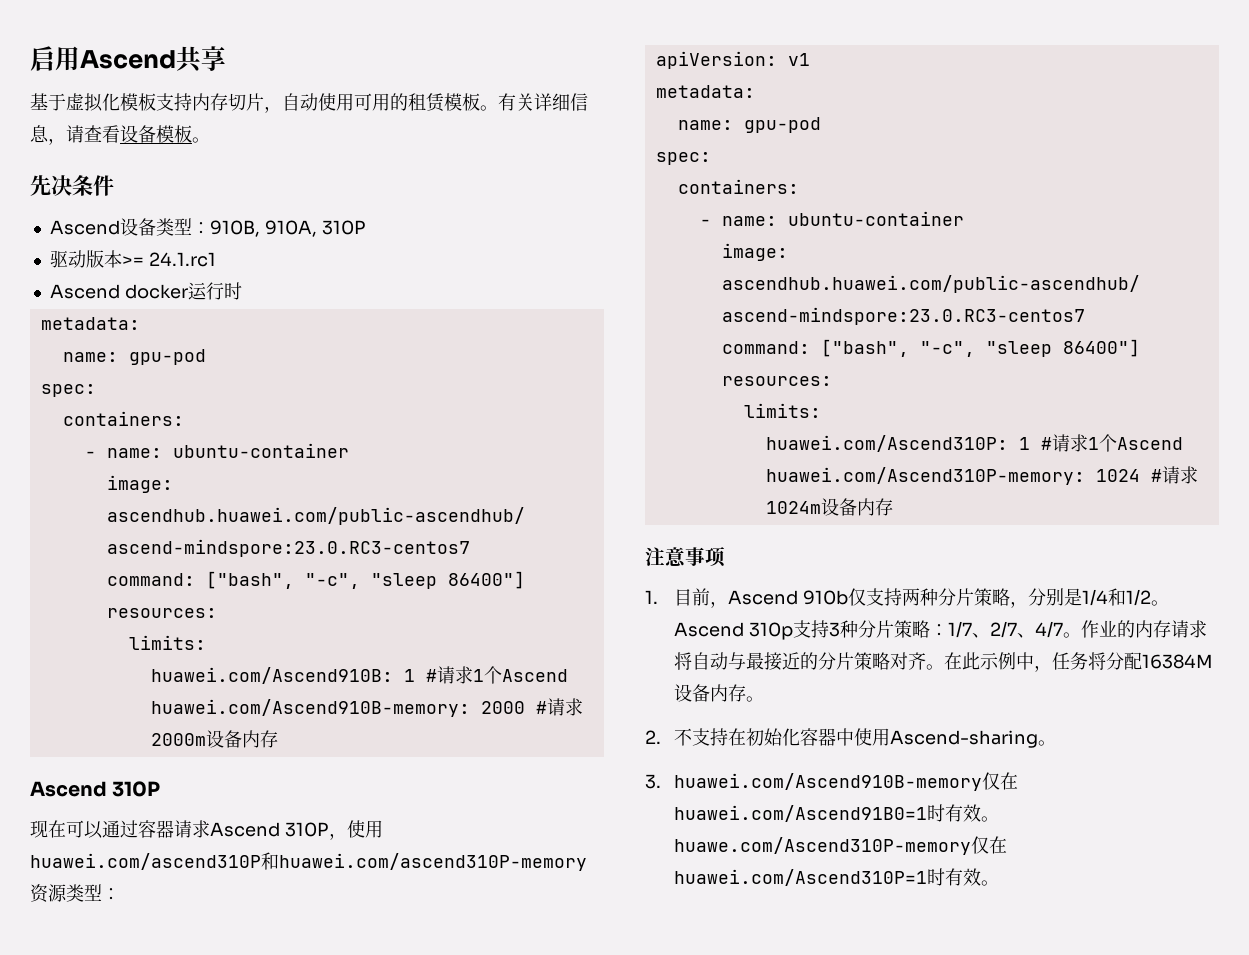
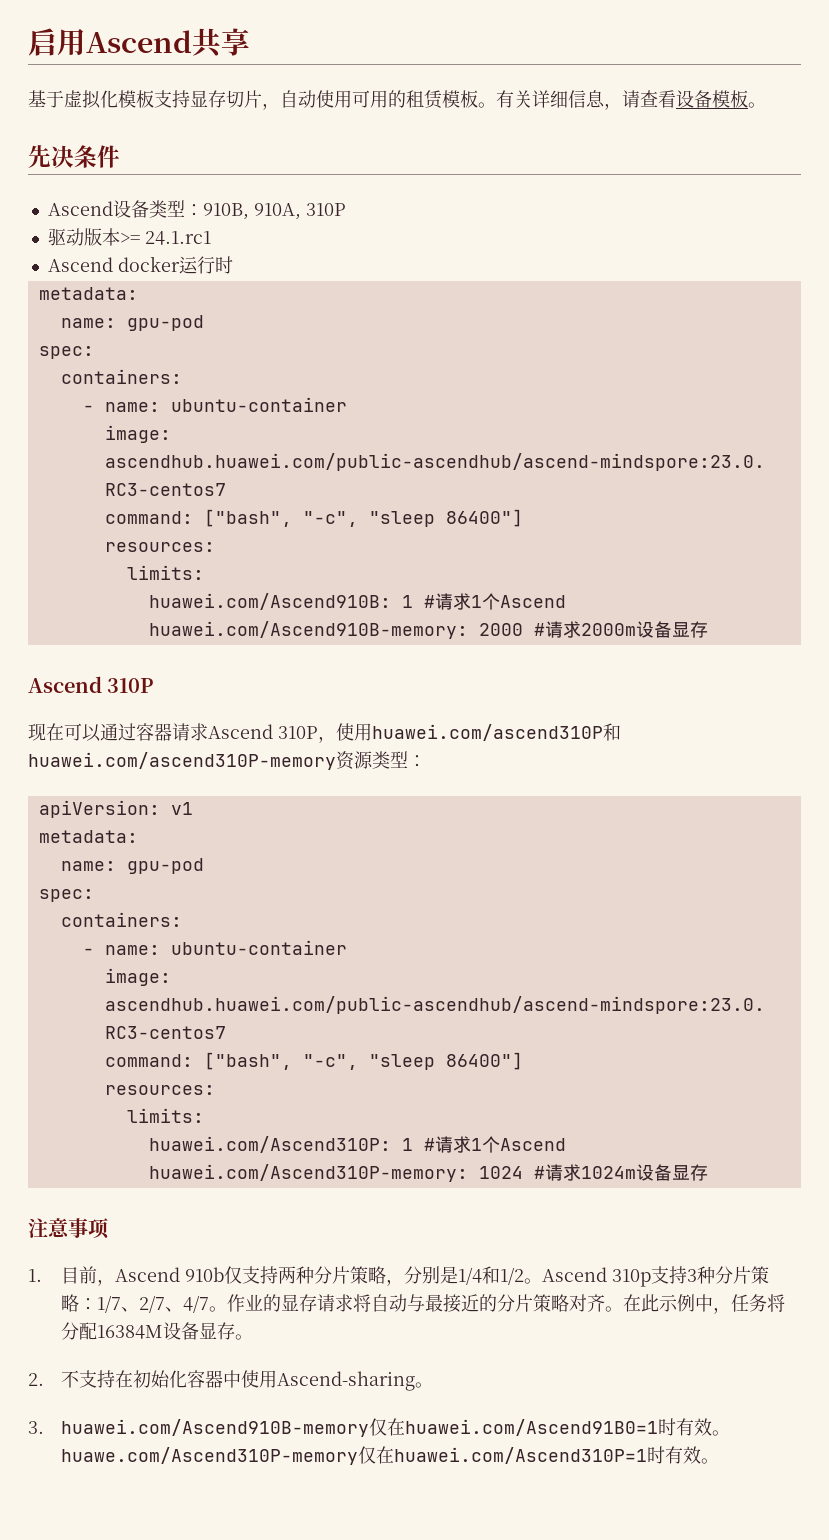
[192,93,210,111] 内 -> [190,90,208,107] 显
[241,730,260,748] 内 -> [671,622,690,637] 显
[856,498,875,516] 内 -> [671,1165,690,1180] 显
[1134,620,1153,638] 内 -> [280,1294,299,1311] 显
[709,684,728,702] 内 -> [198,1322,217,1339] 显

